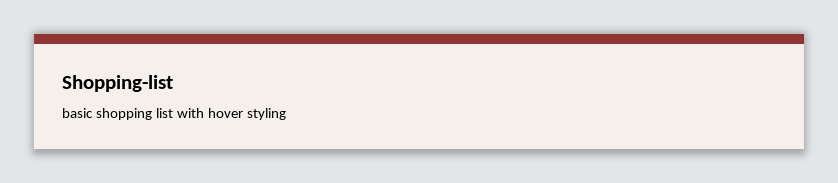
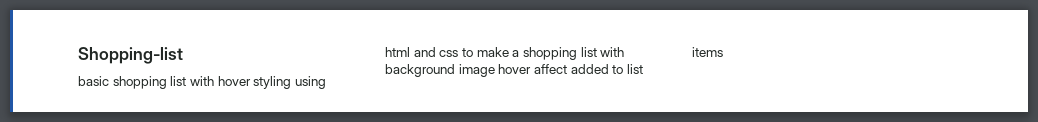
(286, 114) none -> [294,76,326,89] [385,47,625,60] [385,64,643,77] [692,47,723,57] using html and css to make a shopping list with background image hover affect added to list items

